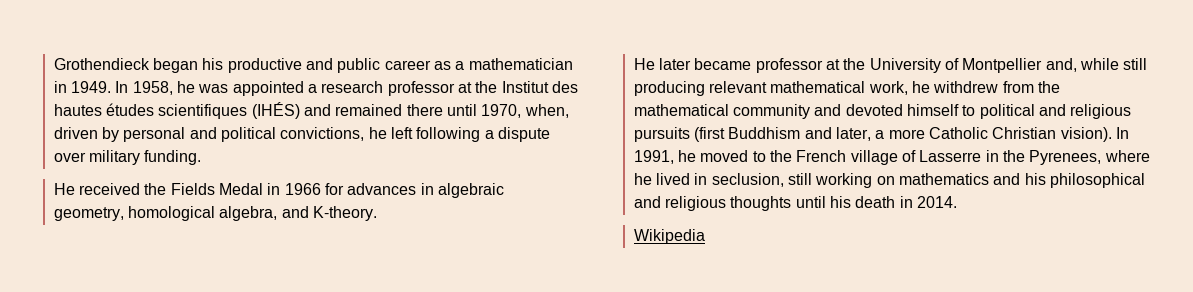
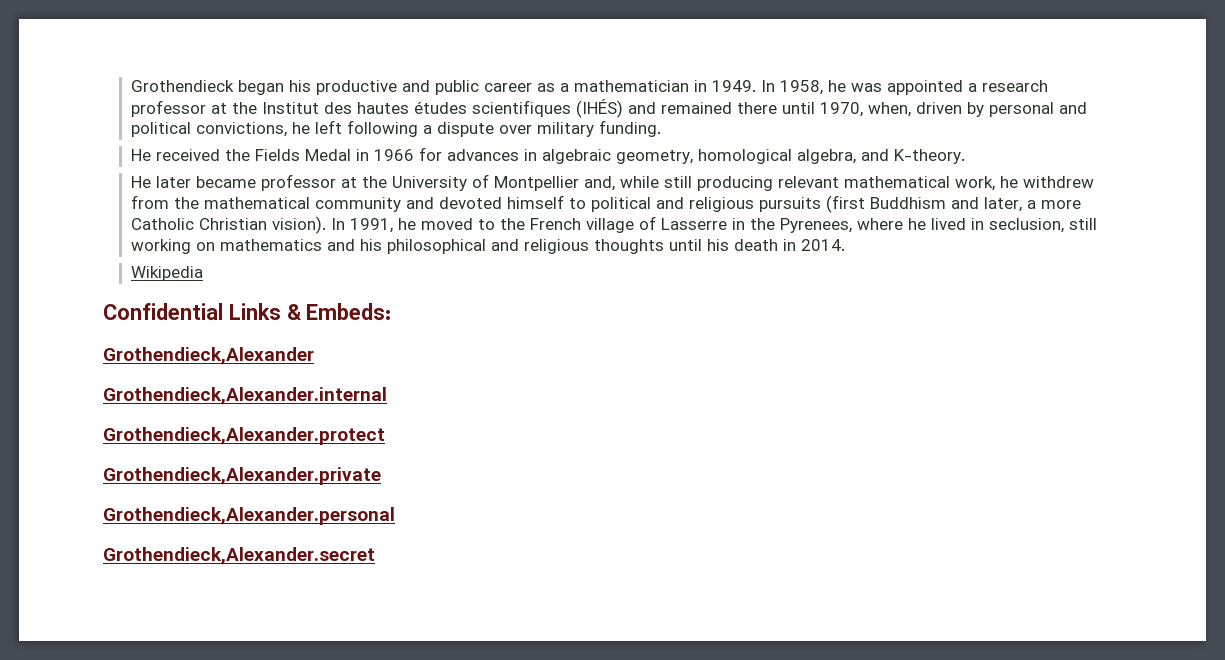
(705, 236) none -> [103,303,392,320] [103,347,314,365] [103,387,387,405] [103,427,385,445] [103,467,381,485] [103,507,395,525] [103,547,375,565] // Confidential Links & Embeds: // Grothendieck,Alexander // Grothendieck,Alexander.internal // Grothendieck,Alexander.protect // Grothendieck,Alexander.private // Grothendieck,Alexander.personal // Grothendieck,Alexander.secret

